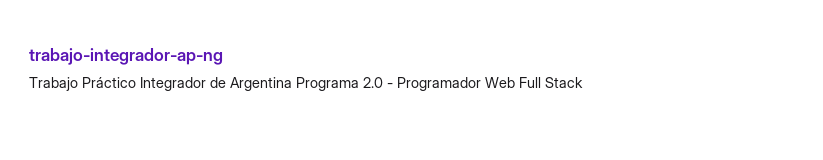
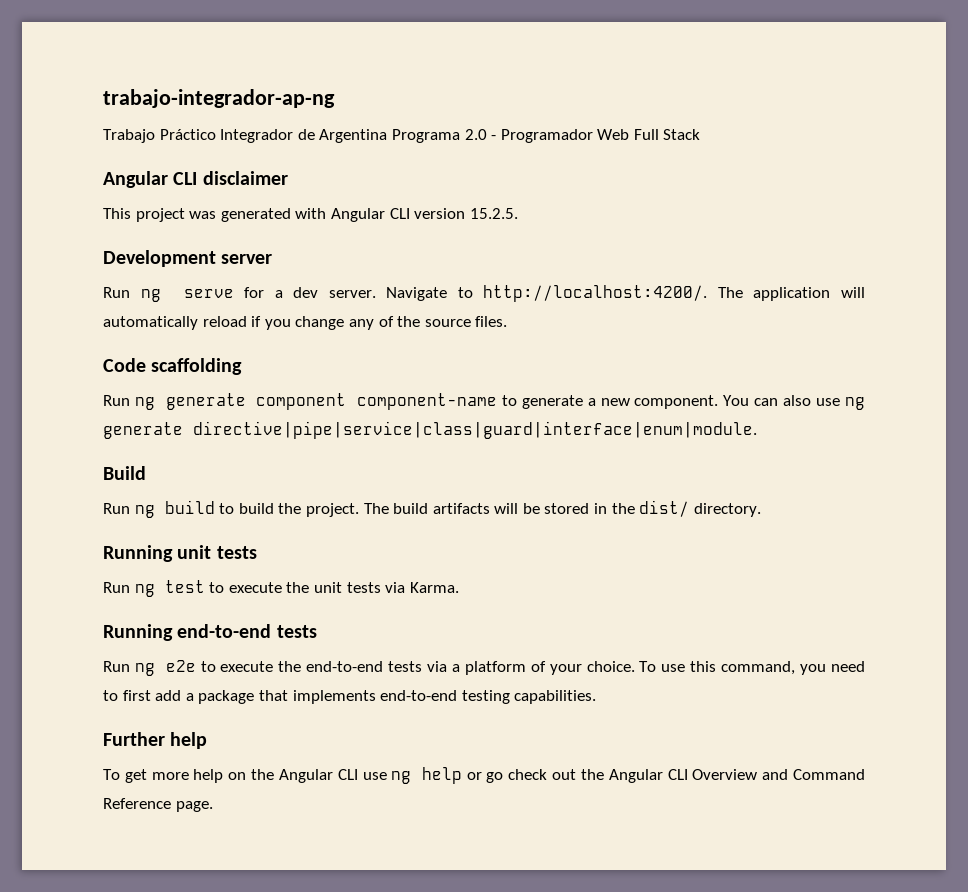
(583, 82) none -> [103,171,288,188] [103,208,518,222] [103,250,273,267] [103,285,866,302] [103,316,508,330] [103,358,243,375] [103,393,865,410] [103,421,757,439] [103,466,146,480] [103,500,761,518] [103,545,257,562] [103,580,459,597] [103,624,317,641] [103,660,865,676] [103,690,597,704] [103,732,208,749] [103,767,865,784] [103,798,213,812] // Angular CLI disclaimer // This project was generated with Angular CLI version 15.2.5. // Development server // Run ng serve for a dev server. Navigate to http://localhost:4200/. The application will automatically reload if you change any of the source files. // Code scaffolding // Run ng generate component component-name to generate a new component. You can also use ng generate directive|pipe|service|class|guard|interface|enum|module. // Build // Run ng build to build the project. The build artifacts will be stored in the dist/ directory. // Running unit tests // Run ng test to execute the unit tests via Karma. // Running end-to-end tests // Run ng e2e to execute the end-to-end tests via a platform of your choice. To use this command, you need to first add a package that implements end-to-end testing capabilities. // Further help // To get more help on the Angular CLI use ng help or go check out the Angular CLI Overview and Command Reference page.

